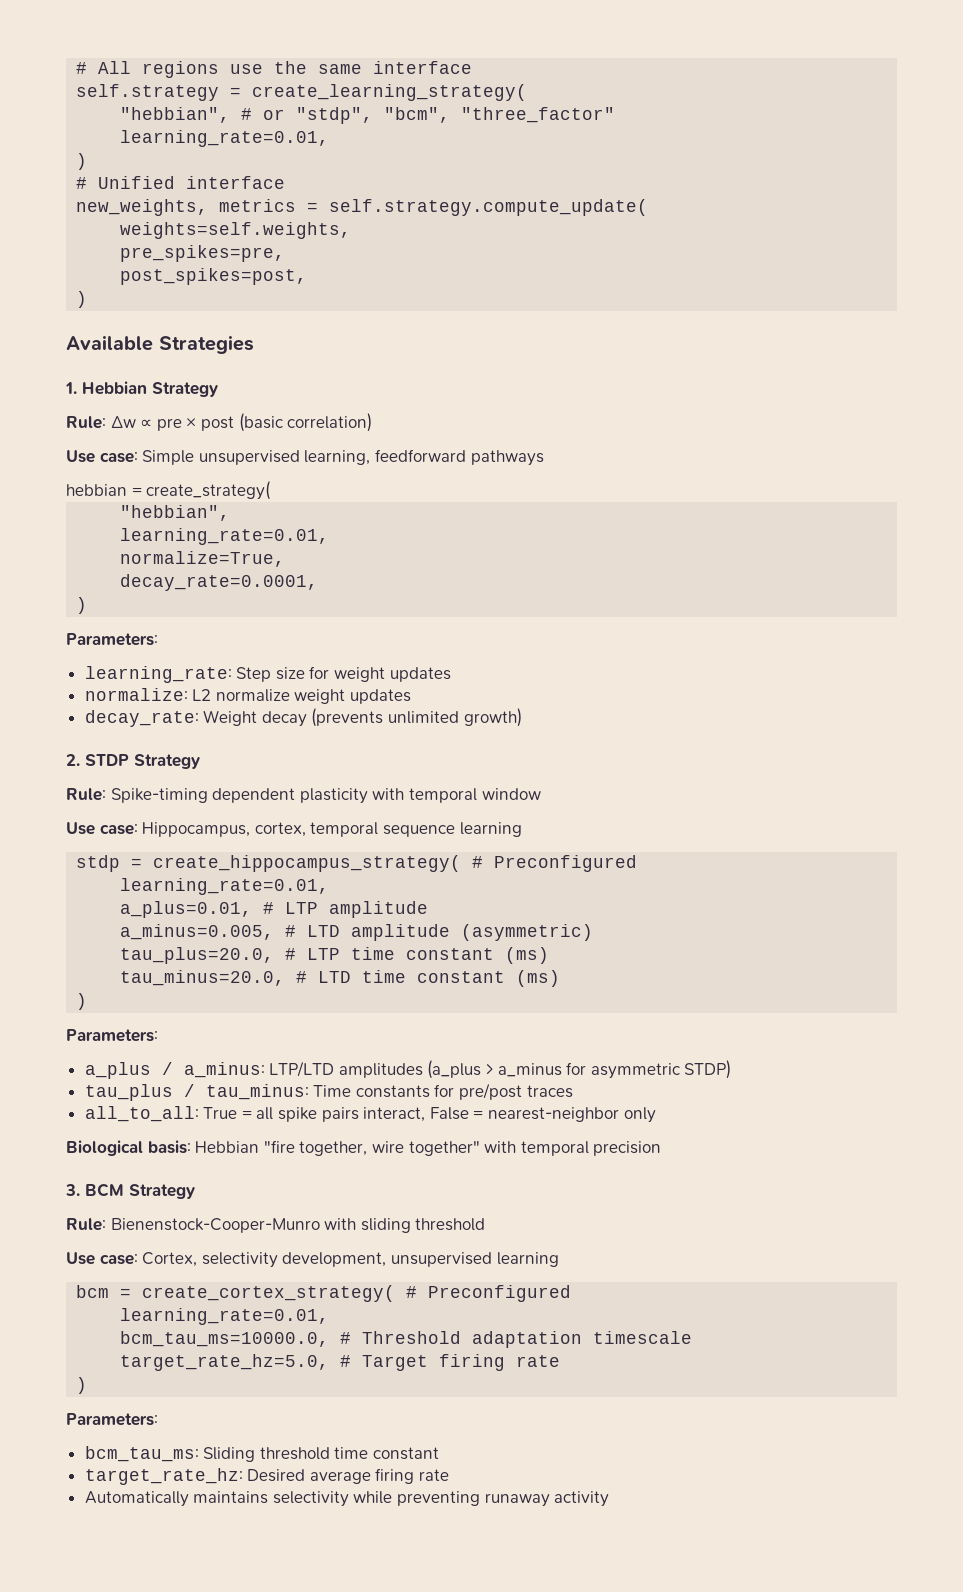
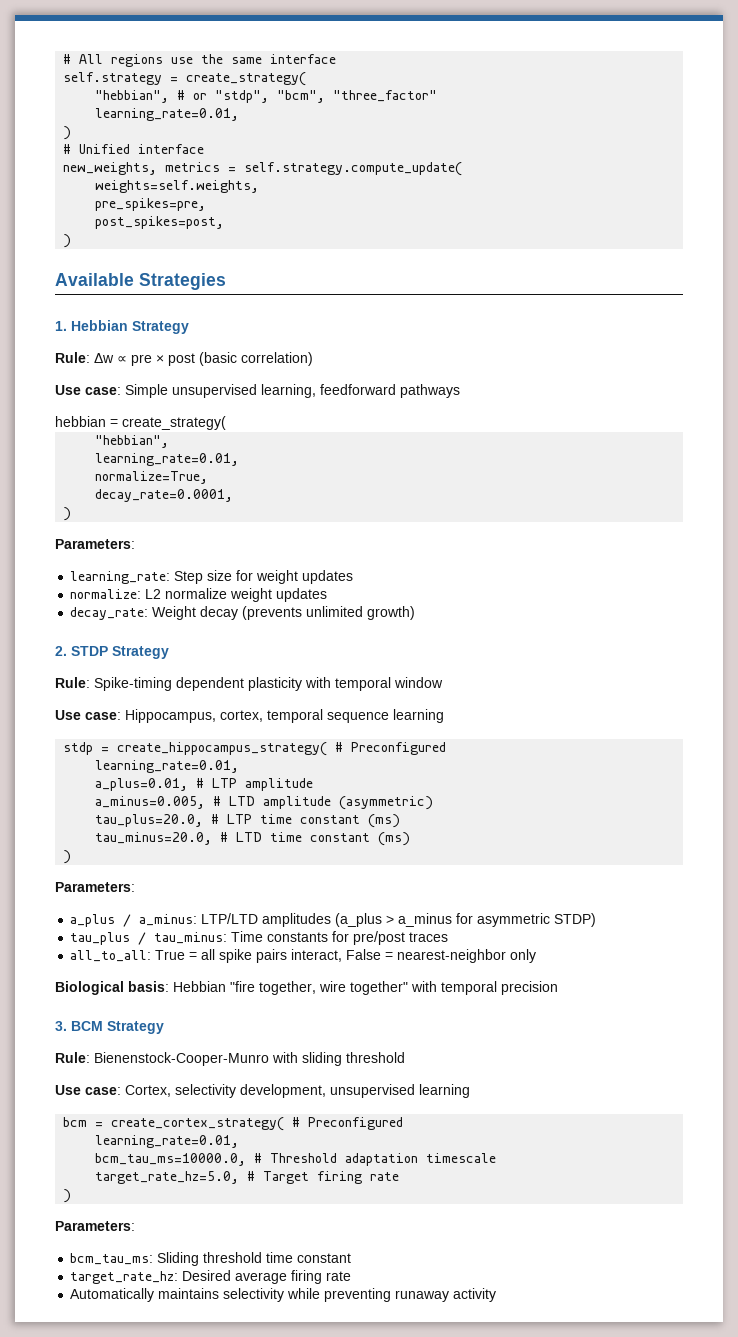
[252,84,528,101] create_learning_strategy( -> [186,72,307,86] create_strategy(

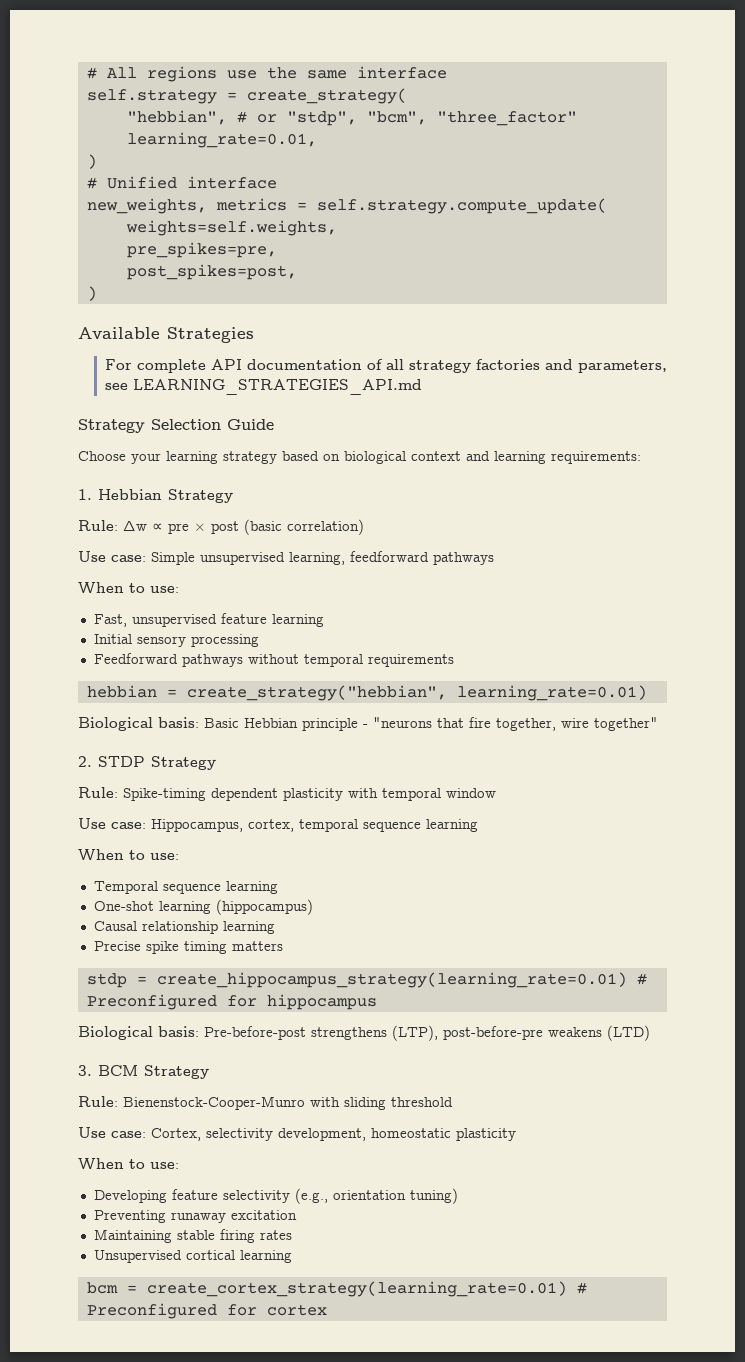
(226, 281) none -> [104,359,667,373] [104,379,422,395] [78,419,274,433] [78,451,641,464] // For complete API documentation of all strategy factories and parameters, see LEARNING_STRATEGIES_API.md // Strategy Selection Guide // Choose your learning strategy based on biological context and learning requirements:
[55,416,226,430] [95,435,170,448] [95,453,240,466] [95,471,209,484] [95,489,234,502] [63,507,72,521] [55,539,135,549] [70,570,354,584] [70,588,328,602] [70,606,416,620] hebbian = create_strategy( // "hebbian", // learning_rate=0.01, // normalize=True, // decay_rate=0.0001, // ) // Parameters: // learning_rate: Step size for weight updates // normalize: L2 normalize weight updates // decay_rate: Weight decay (prevents unlimited growth) -> [78,582,179,594] [93,613,324,627] [93,634,259,647] [93,653,454,667] [86,685,647,701] [78,717,658,731] When to use: // Fast, unsupervised feature learning // Initial sensory processing // Feedforward pathways without temporal requirements // hebbian = create_strategy("hebbian", learning_rate=0.01) // Biological basis: Basic Hebbian principle - "neurons that fire together, wire together"
(444, 716) none -> [78,849,179,861] [93,881,278,894] [93,899,313,915] [93,921,275,934] [93,941,283,954] // When to use: // Temporal sequence learning // One-shot learning (hippocampus) // Causal relationship learning // Precise spike timing matters
[117,742,447,756] [95,760,240,773] [95,778,314,791] [95,796,434,810] [95,814,401,828] [95,832,411,846] [63,850,72,864] [55,882,135,892] [70,913,597,927] [70,931,449,945] [70,949,537,963] [55,981,558,995] create_hippocampus_strategy( # Preconfigured // learning_rate=0.01, // a_plus=0.01, # LTP amplitude // a_minus=0.005, # LTD amplitude (asymmetric) // tau_plus=20.0, # LTP time constant (ms) // tau_minus=20.0, # LTD time constant (ms) // ) // Parameters: // a_plus / a_minus: LTP/LTD amplitudes (a_plus > a_minus for asymmetric STDP) // tau_plus / tau_minus: Time constants for pre/post traces // all_to_all: True = all spike pairs interact, False = nearest-neighbor only // Biological basis: Hebbian "fire together, wire together" with temporal precision -> [156,972,647,988] [86,994,377,1010] [78,1025,650,1041] create_hippocampus_strategy(learning_rate=0.01) # Preconfigured for hippocampus // Biological basis: Pre-before-post strengthens (LTP), post-before-pre weakens (LTD)
[330,1084,415,1098] unsupervised -> [371,1128,516,1141] [78,1158,179,1170] [93,1188,458,1204] [93,1210,297,1223] [93,1229,292,1243] [93,1250,235,1263] homeostatic plasticity // When to use: // Developing feature selectivity (e.g., orientation tuning) // Preventing runaway excitation // Maintaining stable firing rates // Unsupervised cortical
[111,1117,404,1131] [95,1135,240,1148] [95,1153,497,1166] [95,1171,400,1184] [63,1189,72,1203] [55,1221,135,1231] [70,1252,352,1266] [70,1270,352,1284] [70,1288,497,1302] create_cortex_strategy( # Preconfigured // learning_rate=0.01, // bcm_tau_ms=10000.0, # Threshold adaptation timescale // target_rate_hz=5.0, # Target firing rate // ) // Parameters: // bcm_tau_ms: Sliding threshold time constant // target_rate_hz: Desired average firing rate // Automatically maintains selectivity while preventing runaway activity -> [146,1281,587,1297] [86,1303,327,1319] create_cortex_strategy(learning_rate=0.01) # Preconfigured for cortex

